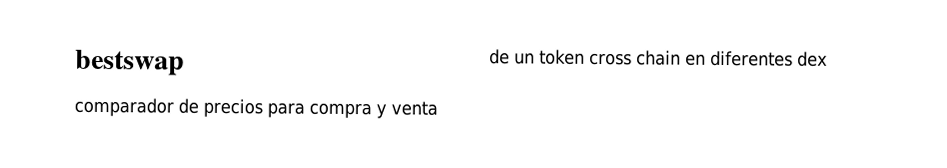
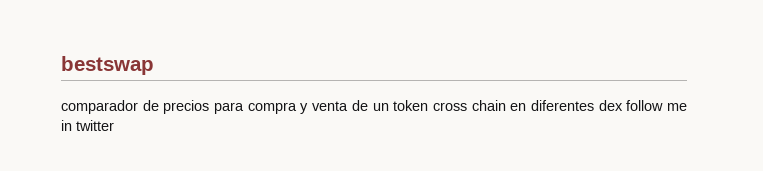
(828, 59) none -> [626,100,687,111] [61,120,114,131] follow me in twitter

